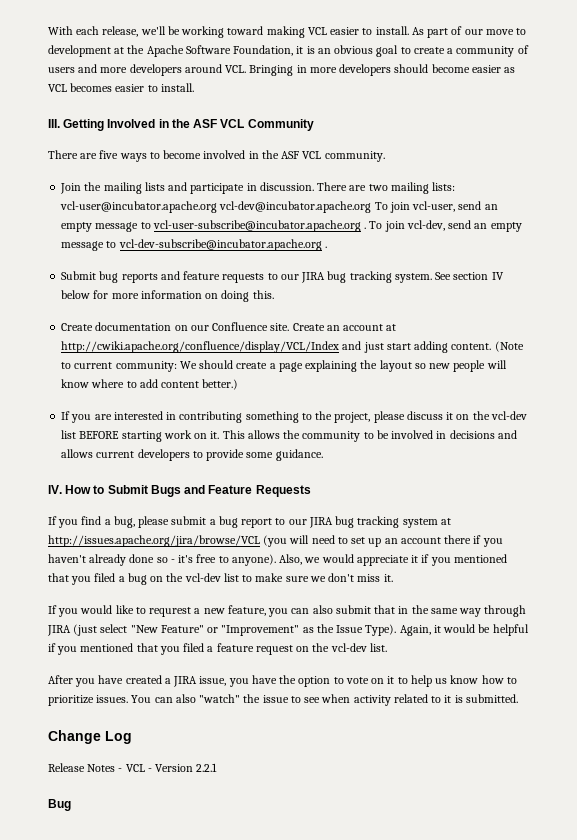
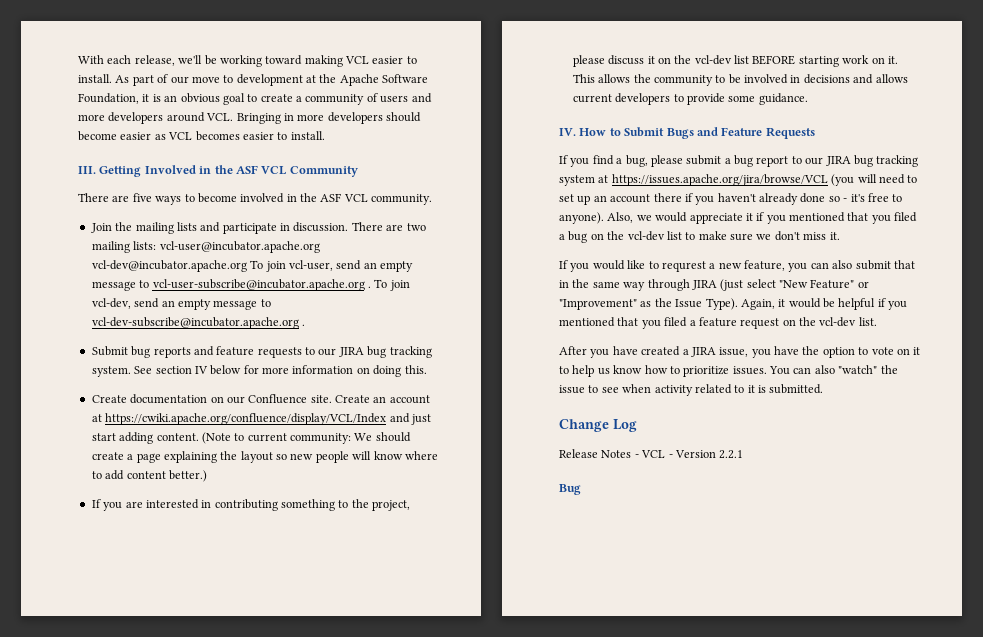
[61,341,340,353] http://cwiki.apache.org/confluence/display/VCL/Index -> [105,413,387,425] https://cwiki.apache.org/confluence/display/VCL/Index
[48,535,260,547] http://issues.apache.org/jira/browse/VCL -> [611,174,828,186] https://issues.apache.org/jira/browse/VCL

